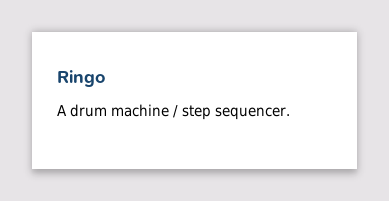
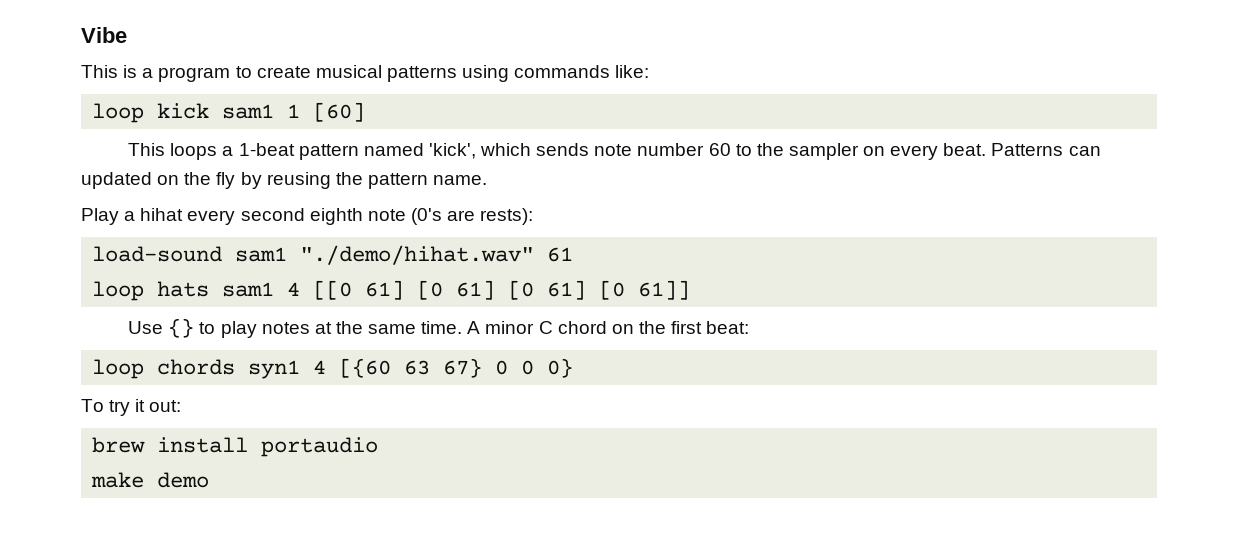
[57,70,106,87] [57,104,290,120] Ringo // A drum machine / step sequencer. -> [81,27,127,43] [81,65,650,82] [92,102,366,123] [128,143,1101,160] [81,172,488,189] [81,208,534,225] [92,245,574,265] [92,280,691,301] [128,318,750,338] [92,358,574,379] [81,399,182,416] [92,437,379,457] [91,472,210,488] Vibe // This is a program to create musical patterns using commands like: // loop kick sam1 1 [60] // This loops a 1-beat pattern named 'kick', which sends note number 60 to the sampler on every beat. Patterns can updated on the fly by reusing the pattern name. // Play a hihat every second eighth note (0's are rests): // load-sound sam1 "./demo/hihat.wav" 61 // loop hats sam1 4 [[0 61] [0 61] [0 61] [0 61]] // Use {} to play notes at the same time. A minor C chord on the first beat: // loop chords syn1 4 [{60 63 67} 0 0 0} // To try it out: // brew install portaudio // make demo

